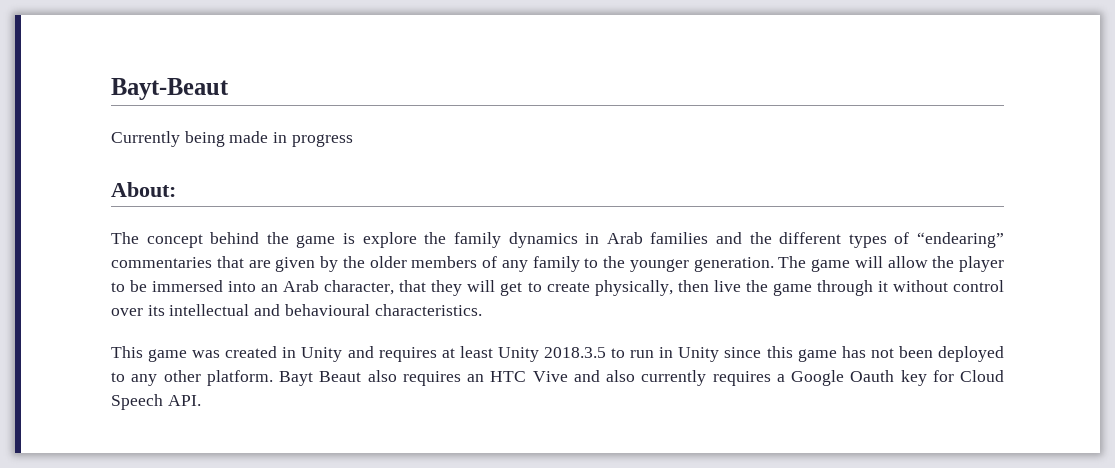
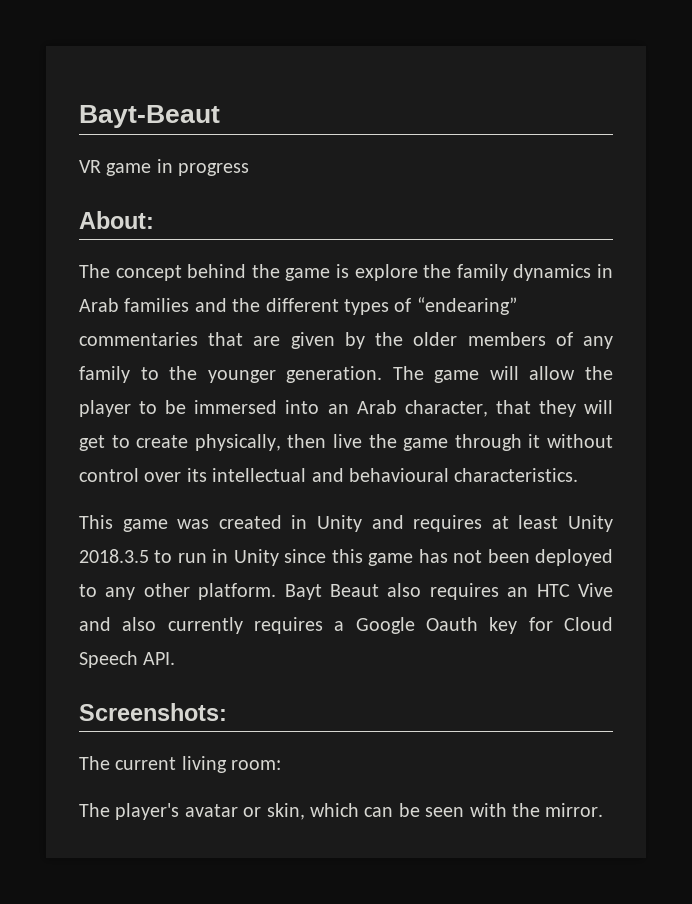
[111,131,269,147] Currently being made -> [79,160,152,176] VR game
(201, 400) none -> [79,703,227,721] [79,756,282,773] [79,803,604,820] // Screenshots: // The current living room: // The player's avatar or skin, which can be seen with the mirror.

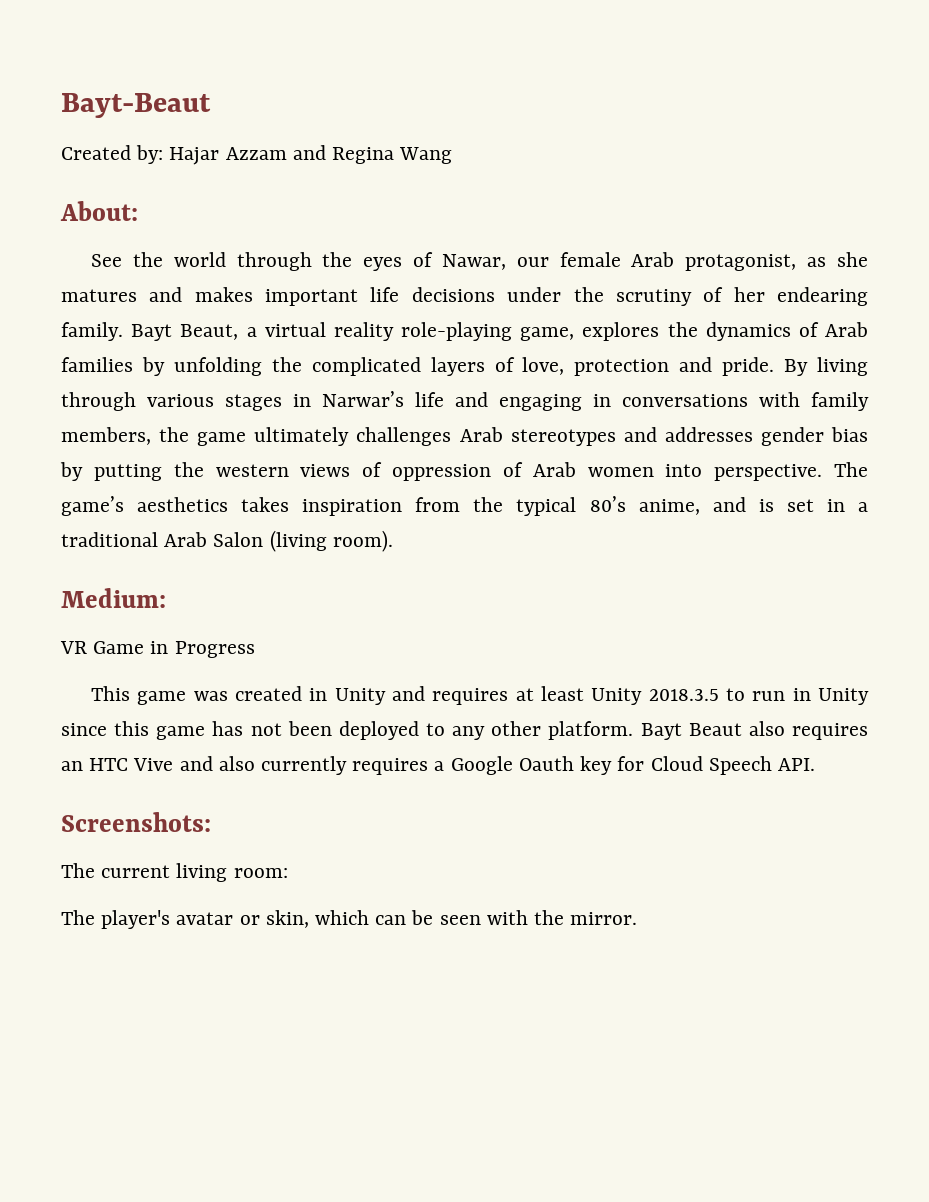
[79,159,250,176] [79,211,154,229] [79,264,614,281] [79,297,517,315] [79,332,613,349] [79,366,613,383] [79,400,614,417] [79,434,614,451] [79,468,579,482] VR game in progress // About: // The concept behind the game is explore the family dynamics in Arab families and the different types of “endearing” commentaries that are given by the older members of any family to the younger generation. The game will allow the player to be immersed into an Arab character, that they will get to create physically, then live the game through it without control over its intellectual and behavioural characteristics. -> [61,145,453,165] [60,201,138,221] [91,252,868,271] [61,287,868,306] [61,322,868,341] [61,357,868,376] [61,391,869,411] [61,427,869,446] [60,462,868,481] [61,496,869,516] [61,530,393,552] [61,588,166,608] [60,641,255,658] Created by: Hajar Azzam and Regina Wang // About: // See the world through the eyes of Nawar, our female Arab protagonist, as she matures and makes important life decisions under the scrutiny of her endearing family. Bayt Beaut, a virtual reality role-playing game, explores the dynamics of Arab families by unfolding the complicated layers of love, protection and pride. By living through various stages in Narwar’s life and engaging in conversations with family members, the game ultimately challenges Arab stereotypes and addresses gender bias by putting the western views of oppression of Arab women into perspective. The game’s aesthetics takes inspiration from the typical 80’s anime, and is set in a traditional Arab Salon (living room). // Medium: // VR Game in Progress

